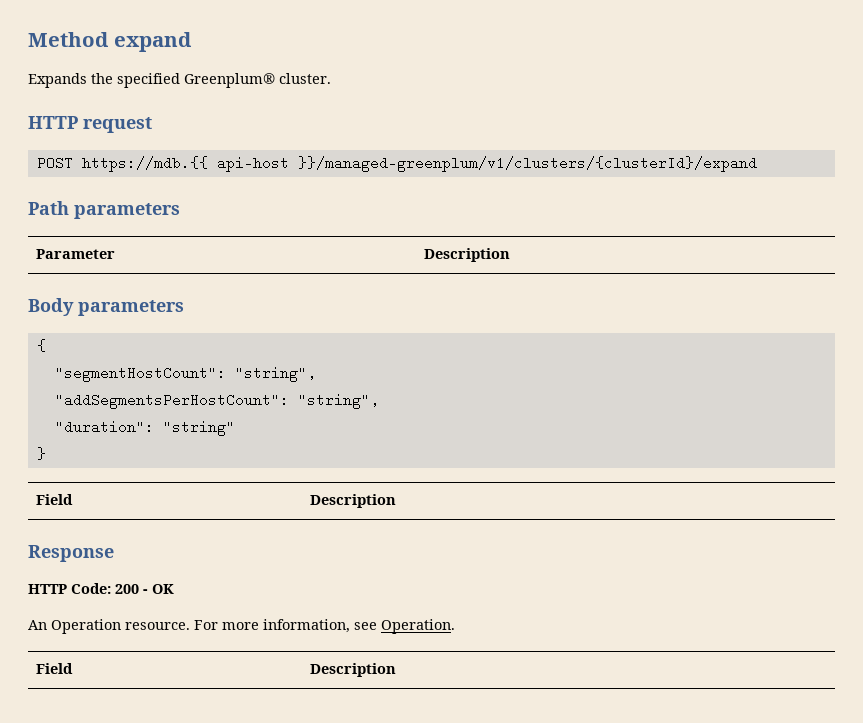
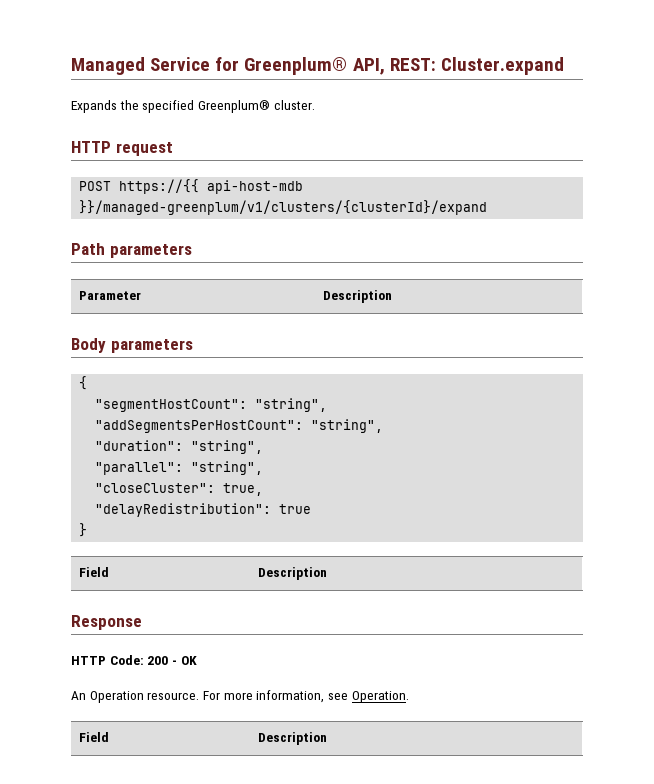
[28,32,192,52] Method expand -> [71,57,564,75] Managed Service for Greenplum® API, REST: Cluster.expand
[81,156,289,172] https://mdb.{{ api-host -> [119,179,304,194] https://{{ api-host-mdb
[162,420,235,436] "string" -> [191,440,264,454] [95,461,264,475] [95,483,264,496] [95,503,312,517] "string", // "parallel": "string", // "closeCluster": true, // "delayRedistribution": true

